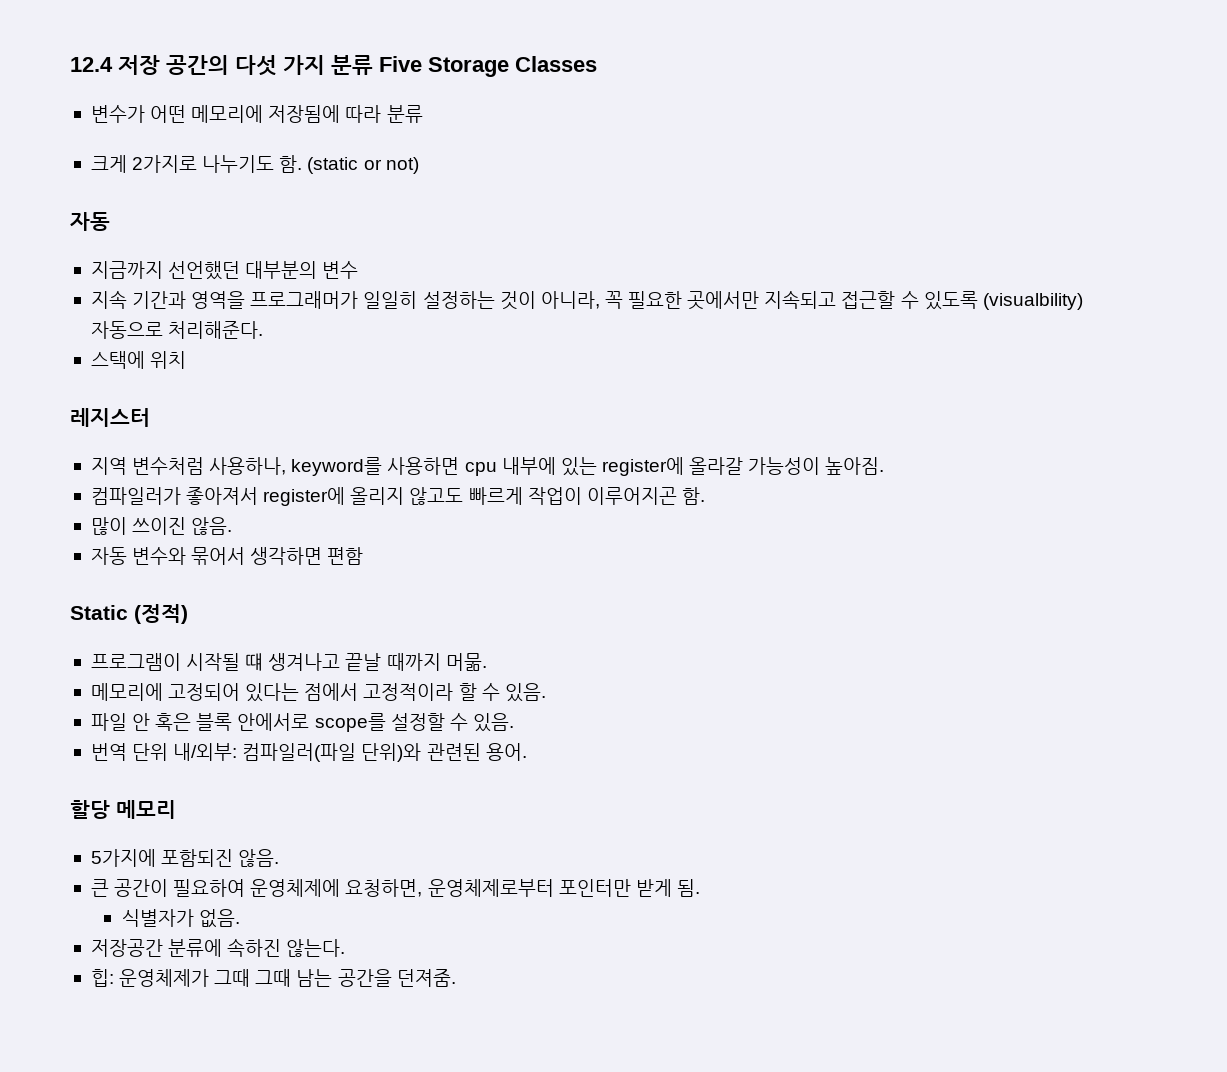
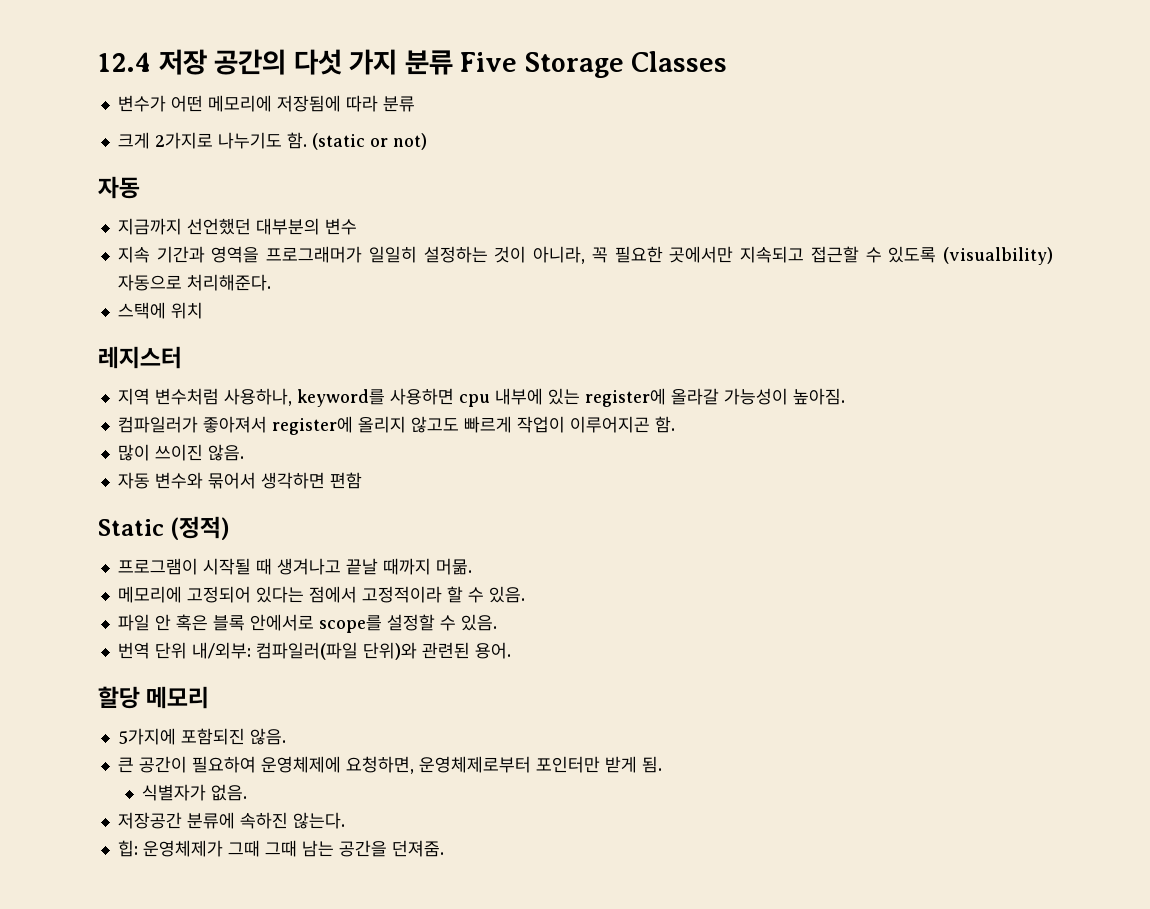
[245,653,264,671] 떄 -> [255,558,272,575] 때

